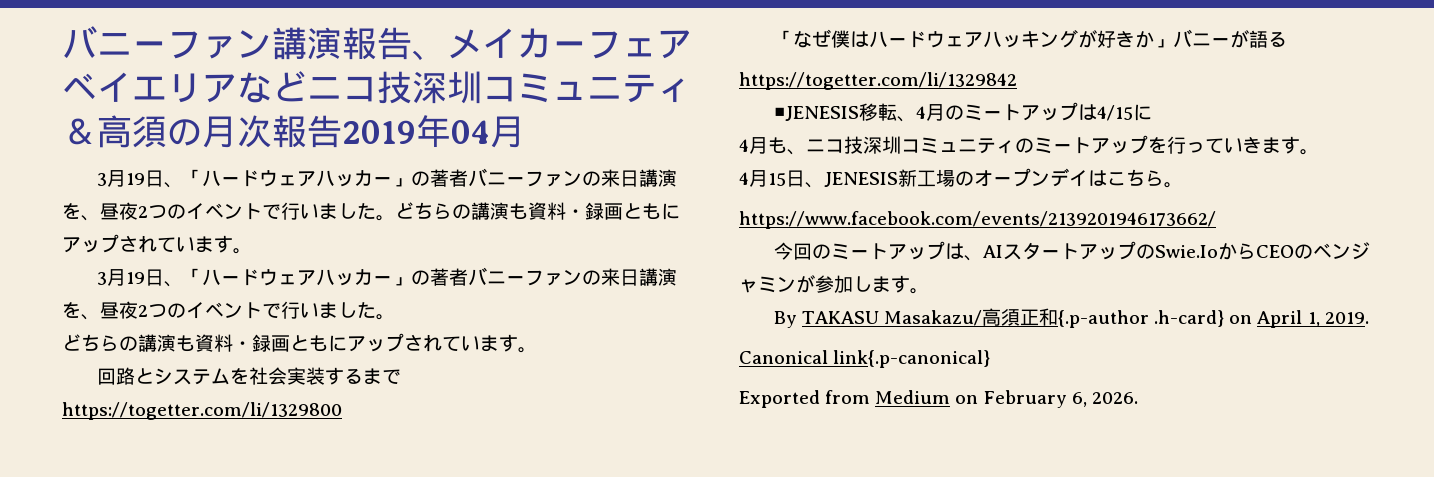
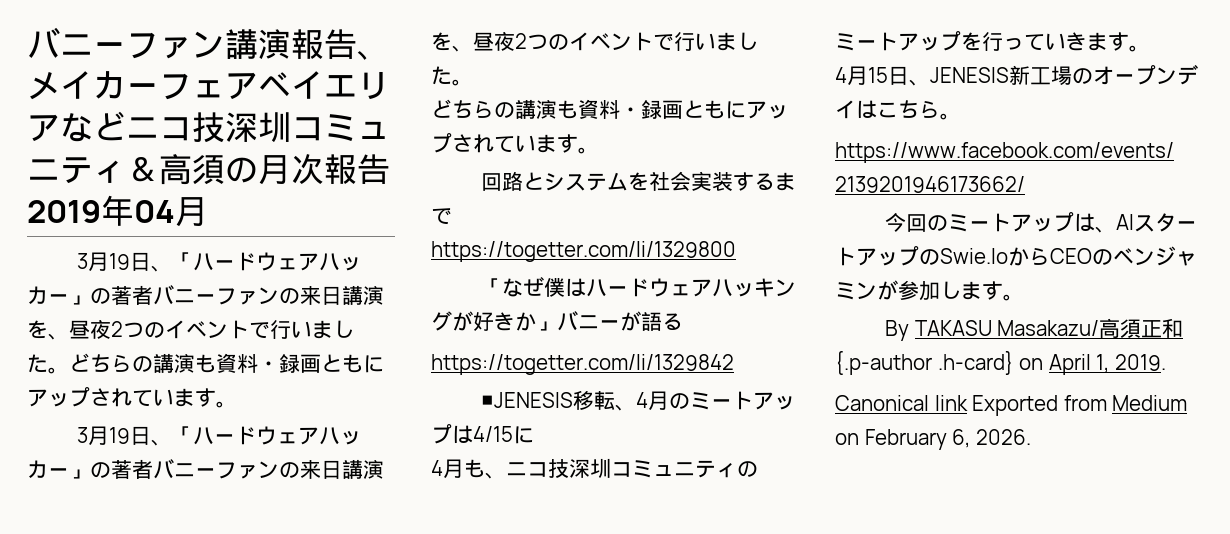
[833,350,991,368] link{.p-canonical} // -> [934,395,968,411] link

